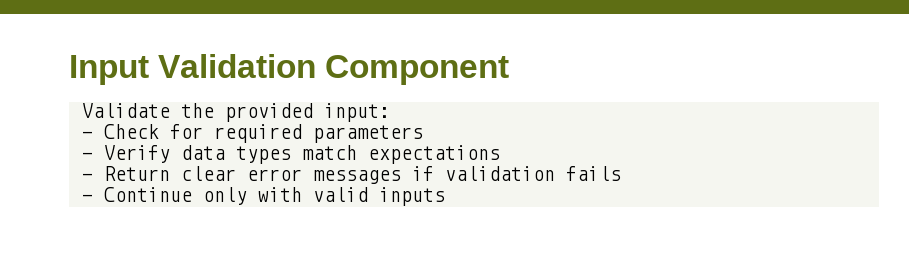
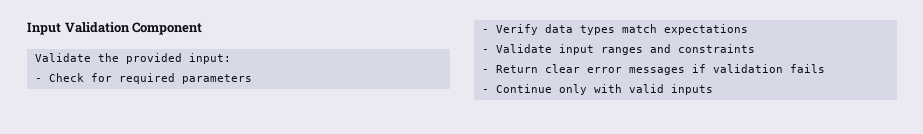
(500, 154) none -> [482,44,756,55] // - Validate input ranges and constraints

